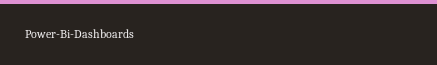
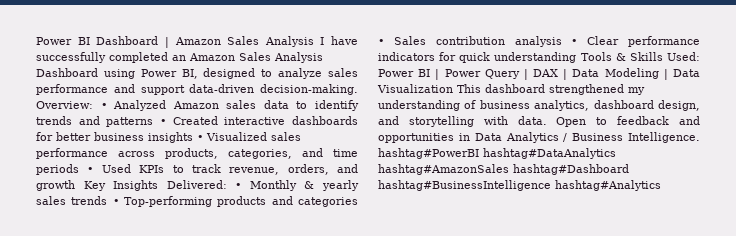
[25,29,134,38] Power-Bi-Dashboards -> [36,36,358,48] [36,52,323,63] [36,68,358,79] [36,84,358,95] [36,100,359,111] [36,116,358,127] [36,132,301,143] [36,148,358,159] [36,164,358,175] [36,180,359,191] [36,196,358,207] [378,36,700,47] [378,52,700,63] [378,68,700,80] [377,84,645,95] [378,100,700,111] [378,116,700,127] [378,132,700,143] [378,148,616,159] [378,164,629,175] [378,180,661,191] Power BI Dashboard | Amazon Sales Analysis I have successfully completed an Amazon Sales Analysis Dashboard using Power BI, designed to analyze sales performance and support data-driven decision-making. Overview: • Analyzed Amazon sales data to identify trends and patterns • Created interactive dashboards for better business insights • Visualized sales performance across products, categories, and time periods • Used KPIs to track revenue, orders, and growth Key Insights Delivered: • Monthly & yearly sales trends • Top-performing products and categories • Sales contribution analysis • Clear performance indicators for quick understanding Tools & Skills Used: Power BI | Power Query | DAX | Data Modeling | Data Visualization This dashboard strengthened my understanding of business analytics, dashboard design, and storytelling with data. Open to feedback and opportunities in Data Analytics / Business Intelligence. hashtag#PowerBI hashtag#DataAnalytics hashtag#AmazonSales hashtag#Dashboard hashtag#BusinessIntelligence hashtag#Analytics

